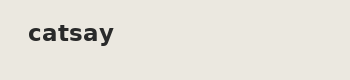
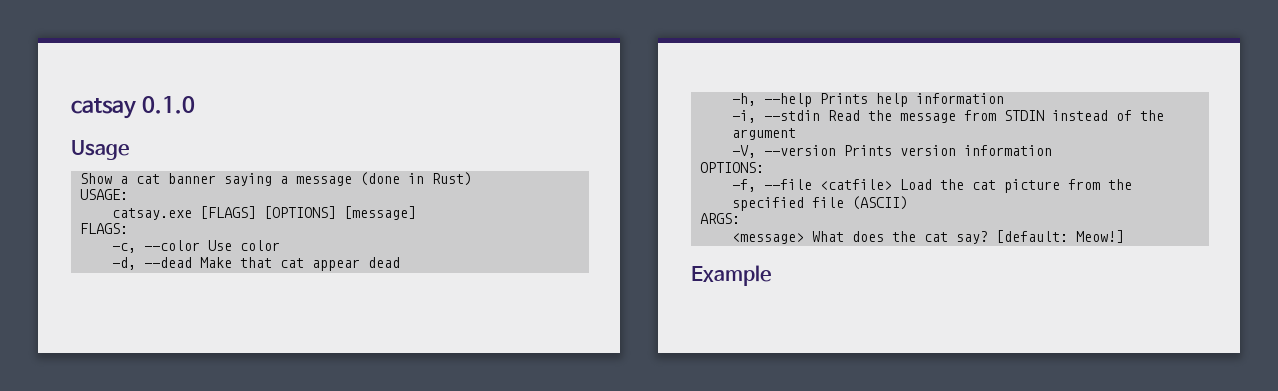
(114, 35) none -> [141,96,195,114] [71,140,129,160] [80,172,473,186] [80,189,129,200] [112,206,417,220] [80,223,129,234] [112,240,281,253] [112,257,401,271] [732,93,1005,107] [732,110,1165,123] [732,128,797,140] [732,145,1053,158] [700,162,765,173] [732,179,1133,193] [732,196,909,211] [700,213,741,224] [732,230,1125,244] [691,265,771,286] 0.1.0 // Usage // Show a cat banner saying a message (done in Rust) // USAGE: // catsay.exe [FLAGS] [OPTIONS] [message] // FLAGS: // -c, --color Use color // -d, --dead Make that cat appear dead // -h, --help Prints help information // -i, --stdin Read the message from STDIN instead of the argument // -V, --version Prints version information // OPTIONS: // -f, --file <catfile> Load the cat picture from the specified file (ASCII) // ARGS: // <message> What does the cat say? [default: Meow!] // Example

